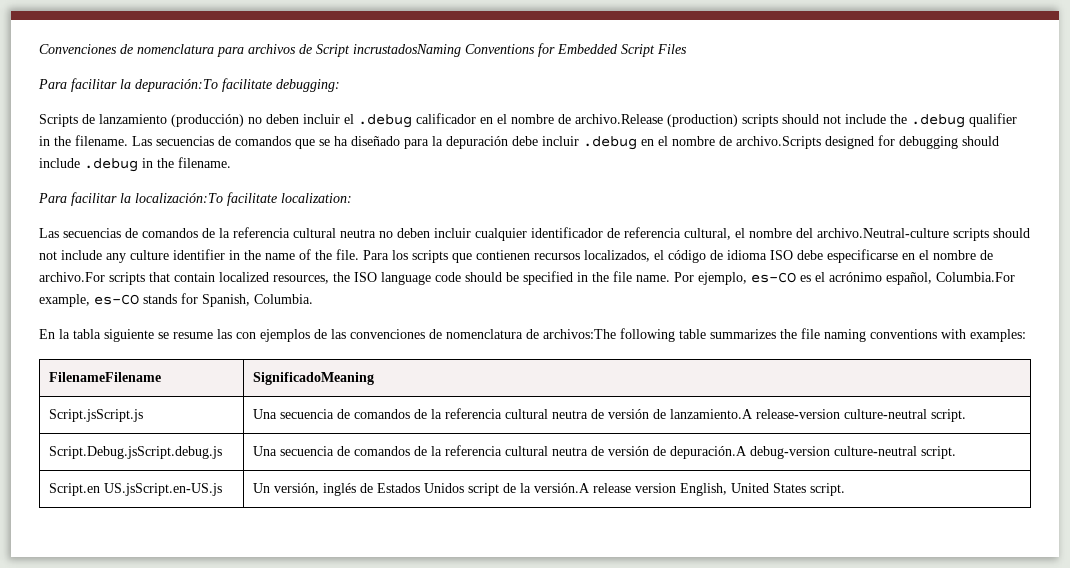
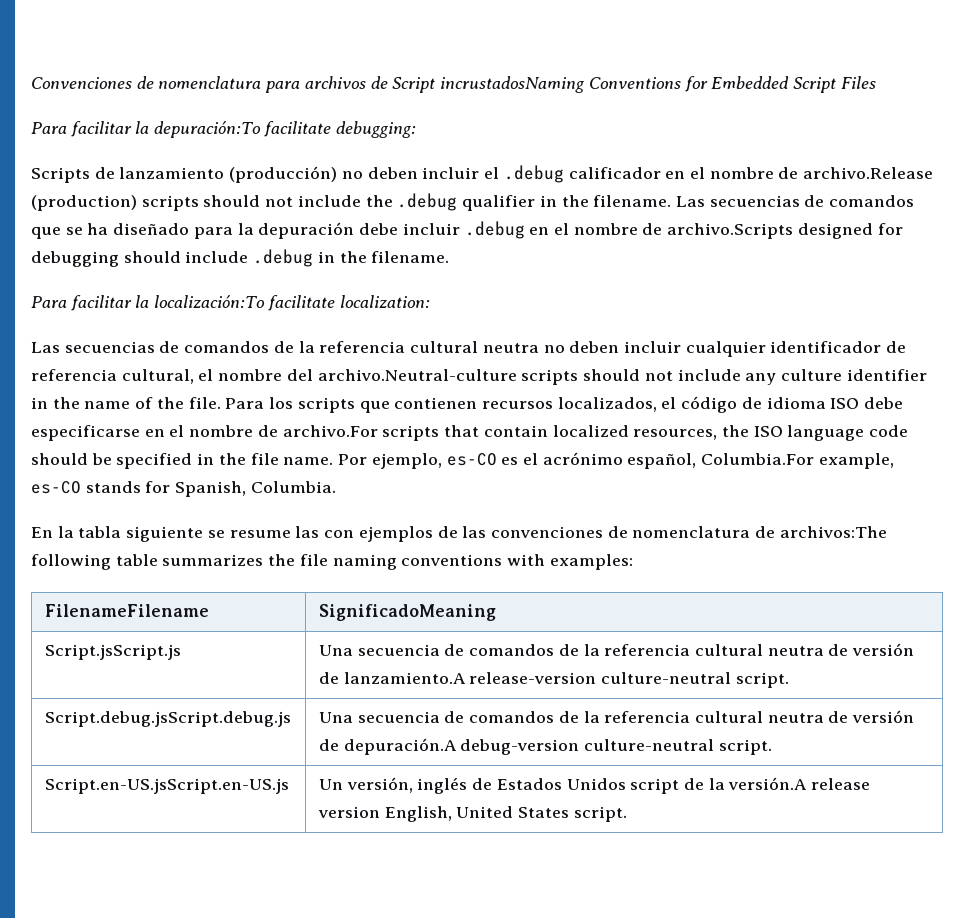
[48,446,222,459] Script.Debug.jsScript.debug.js -> [44,711,291,727] Script.debug.jsScript.debug.js
[48,483,222,496] Script.en US.jsScript.en-US.js -> [44,778,289,794] Script.en-US.jsScript.en-US.js

